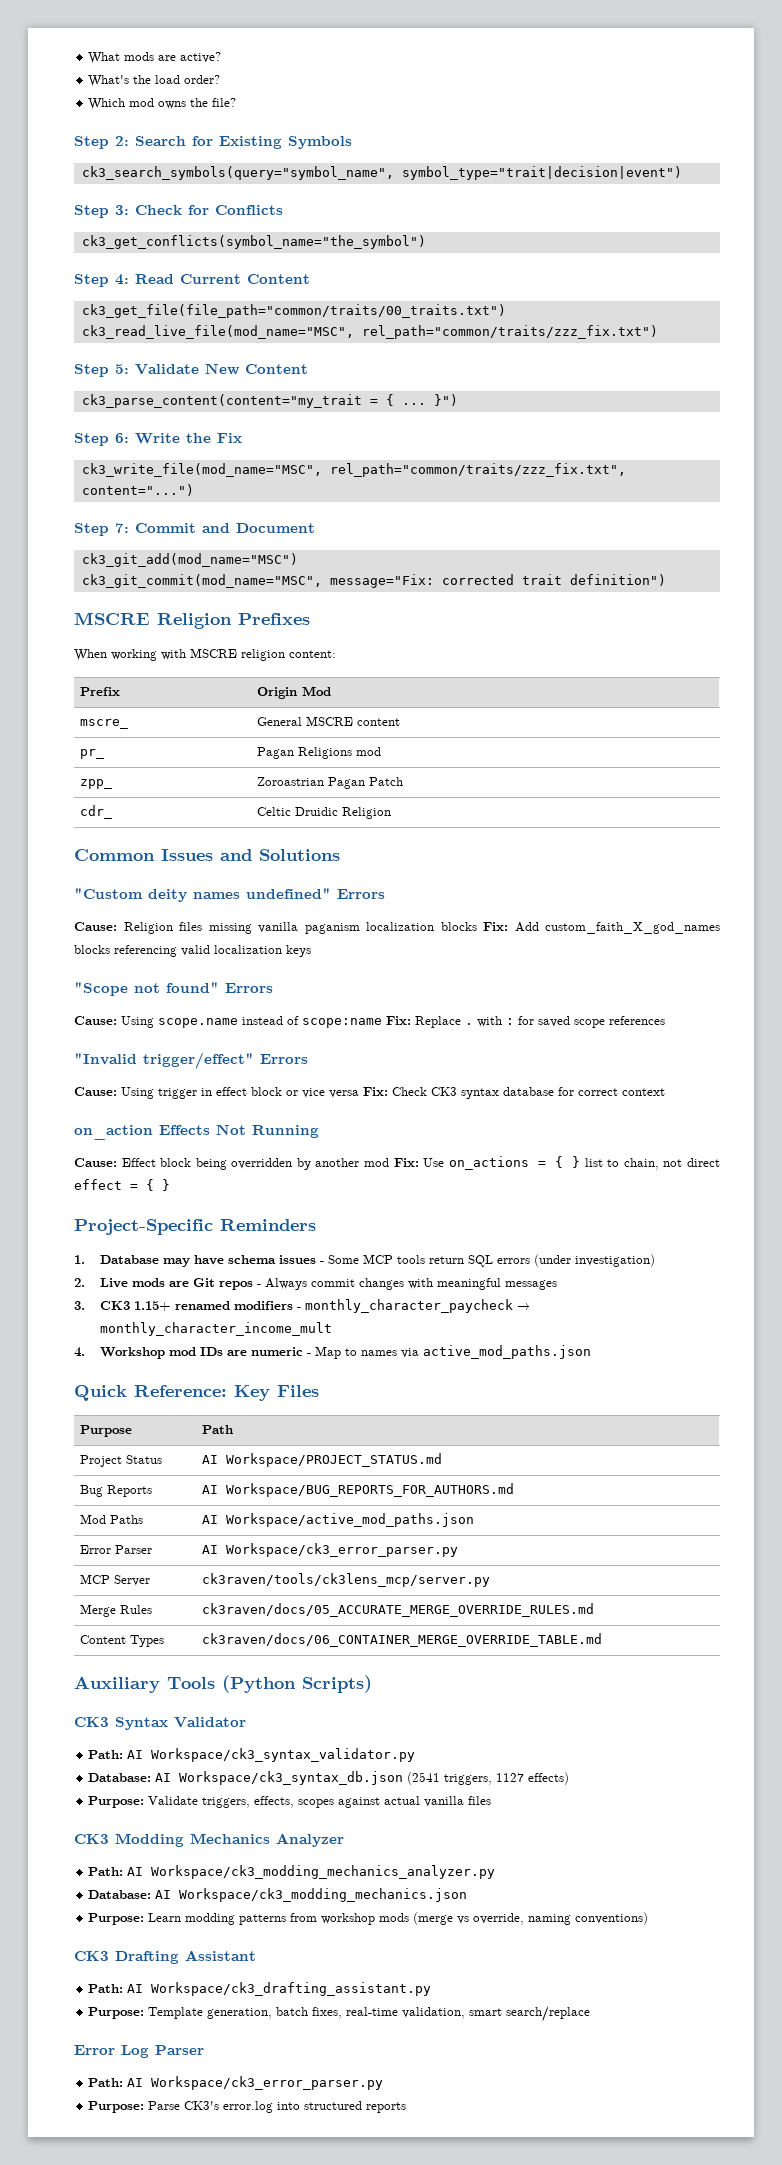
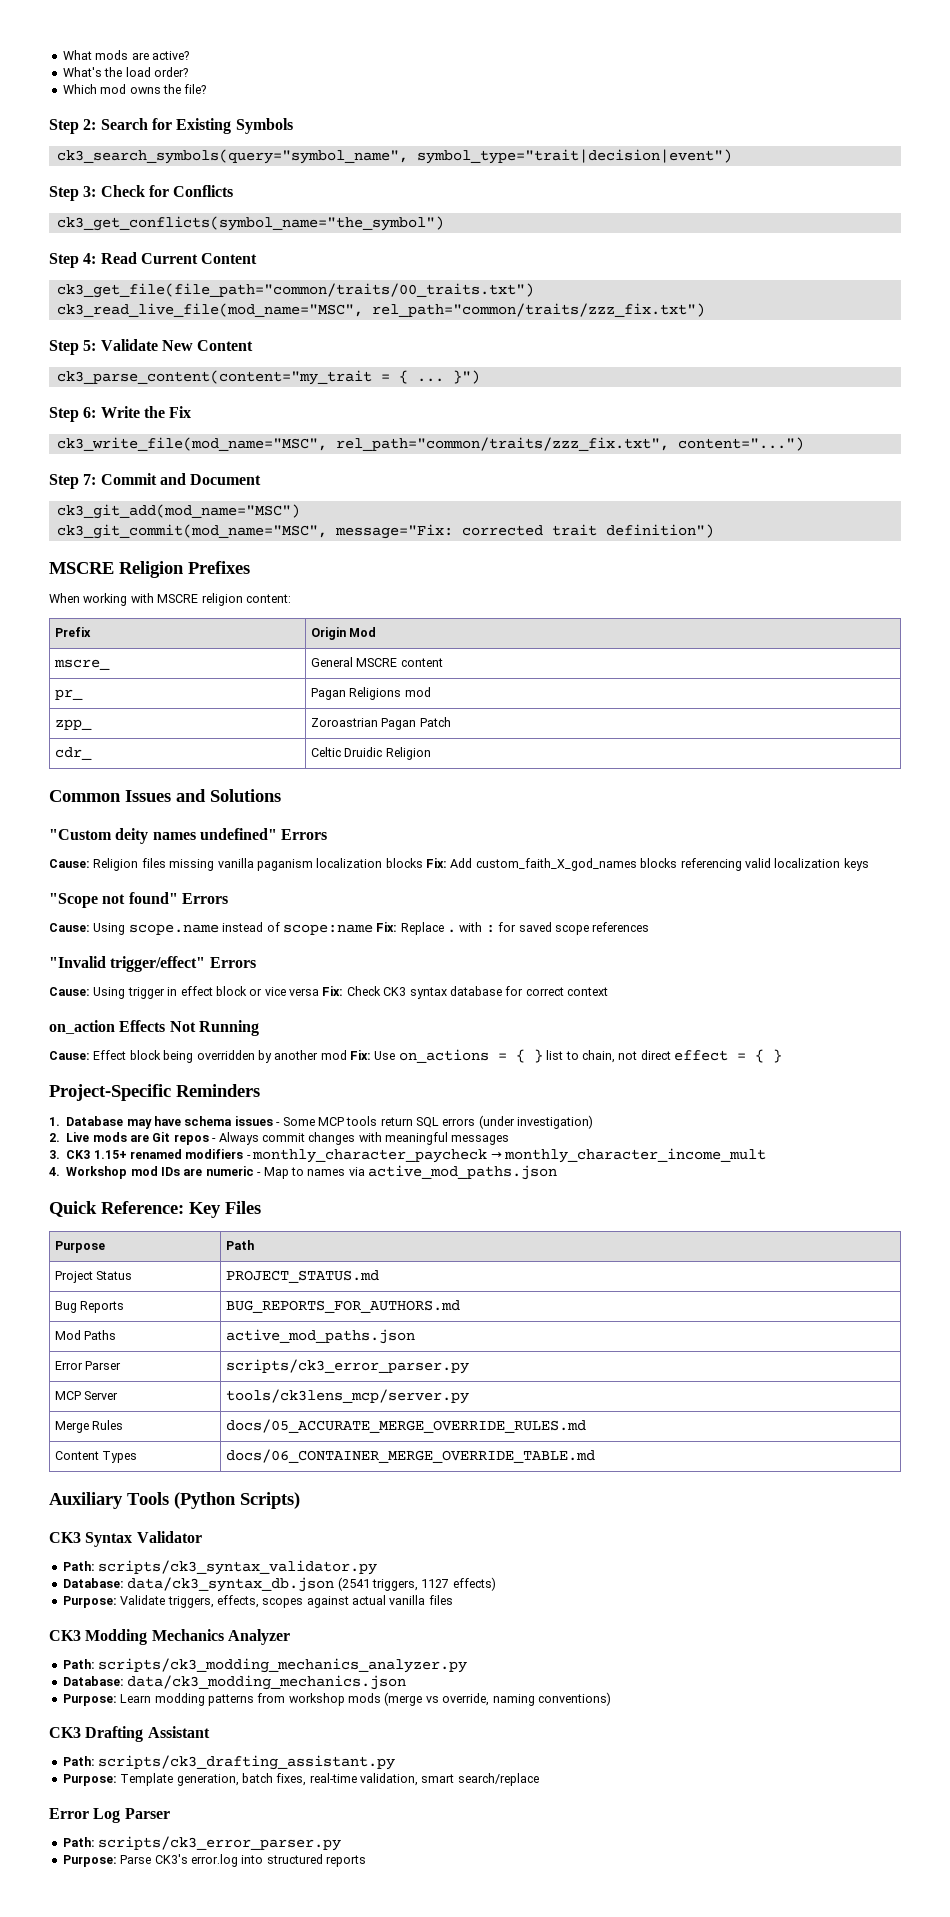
[201,1453,442,1467] AI Workspace/PROJECT_STATUS.md -> [225,1270,379,1283] PROJECT_STATUS.md
[201,1483,514,1497] AI Workspace/BUG_REPORTS_FOR_AUTHORS.md -> [225,1300,460,1313] BUG_REPORTS_FOR_AUTHORS.md
[201,1513,474,1527] AI Workspace/active_mod_paths.json -> [225,1329,415,1344] active_mod_paths.json
[201,1543,458,1557] AI Workspace/ck3_error_parser.py -> [225,1359,469,1374] scripts/ck3_error_parser.py
[201,1573,490,1587] ck3raven/tools/ck3lens_mcp/server.py -> [225,1389,469,1404] tools/ck3lens_mcp/server.py
[201,1603,594,1617] ck3raven/docs/05_ACCURATE_MERGE_OVERRIDE_RULES.md -> [225,1419,586,1433] docs/05_ACCURATE_MERGE_OVERRIDE_RULES.md
[201,1633,602,1647] ck3raven/docs/06_CONTAINER_MERGE_OVERRIDE_TABLE.md -> [225,1449,595,1463] docs/06_CONTAINER_MERGE_OVERRIDE_TABLE.md
[127,1748,416,1762] [88,1771,404,1785] AI Workspace/ck3_syntax_validator.py // Database: AI Workspace/ck3_syntax_db.json -> [98,1560,378,1575] [62,1577,335,1592] scripts/ck3_syntax_validator.py // Database: data/ck3_syntax_db.json
[127,1865,496,1879] [88,1888,468,1902] AI Workspace/ck3_modding_mechanics_analyzer.py // Database: AI Workspace/ck3_modding_mechanics.json -> [98,1658,468,1673] [62,1675,407,1690] scripts/ck3_modding_mechanics_analyzer.py // Database: data/ck3_modding_mechanics.json
[127,1982,432,1996] AI Workspace/ck3_drafting_assistant.py -> [98,1755,396,1770] scripts/ck3_drafting_assistant.py
[127,2076,384,2090] AI Workspace/ck3_error_parser.py -> [98,1836,342,1851] scripts/ck3_error_parser.py

